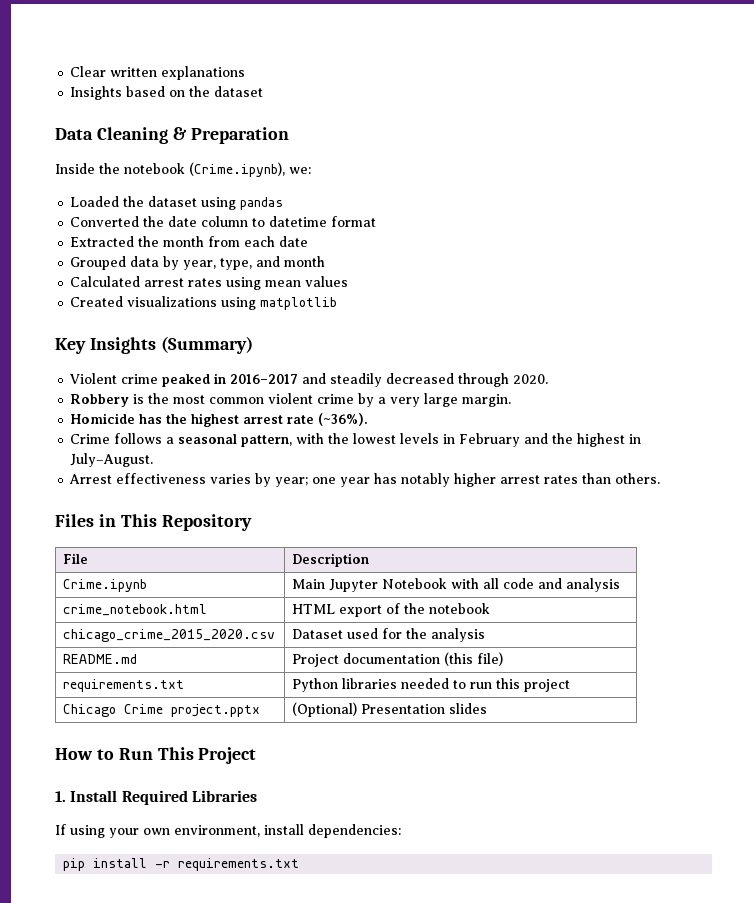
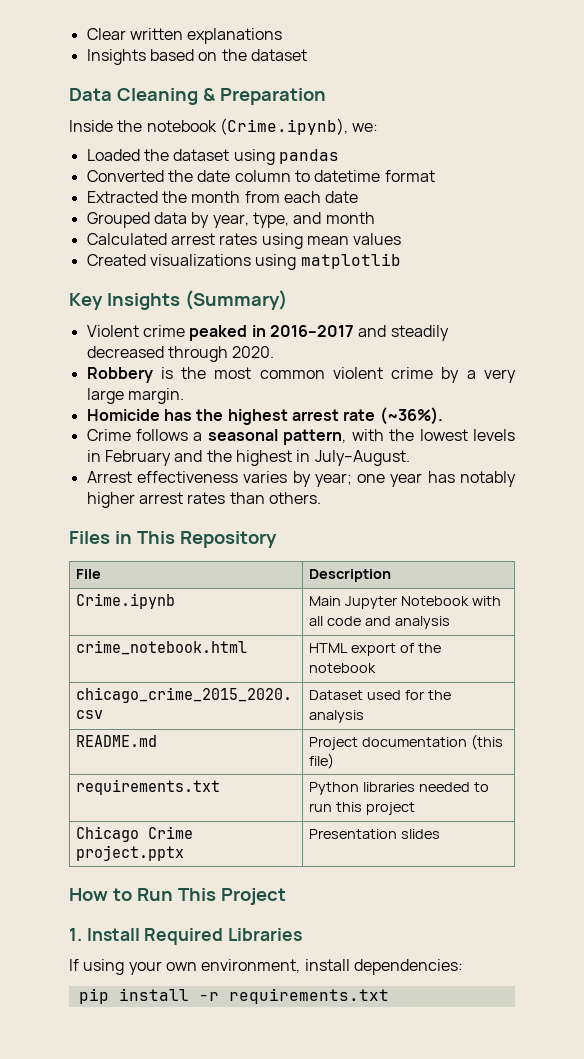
[292,702,358,717] (Optional) -> (184, 853) none

